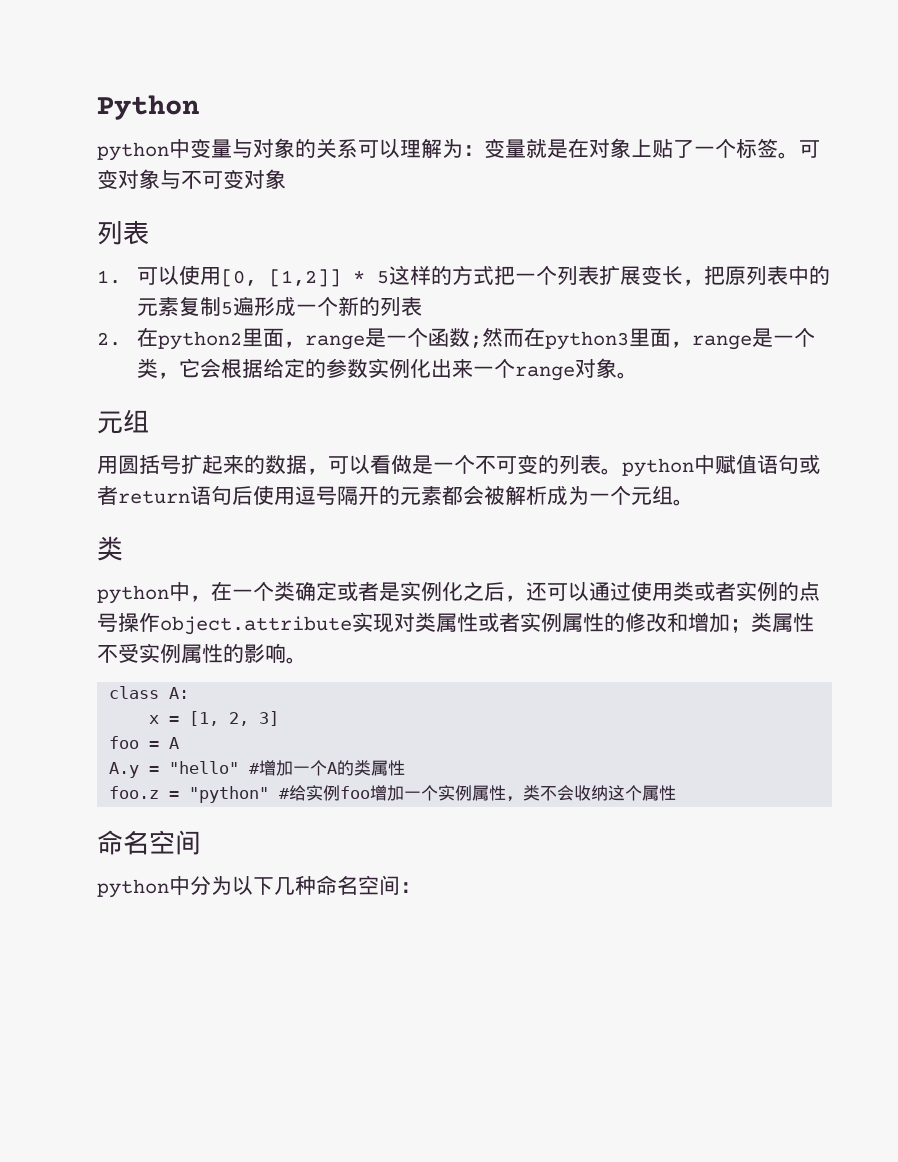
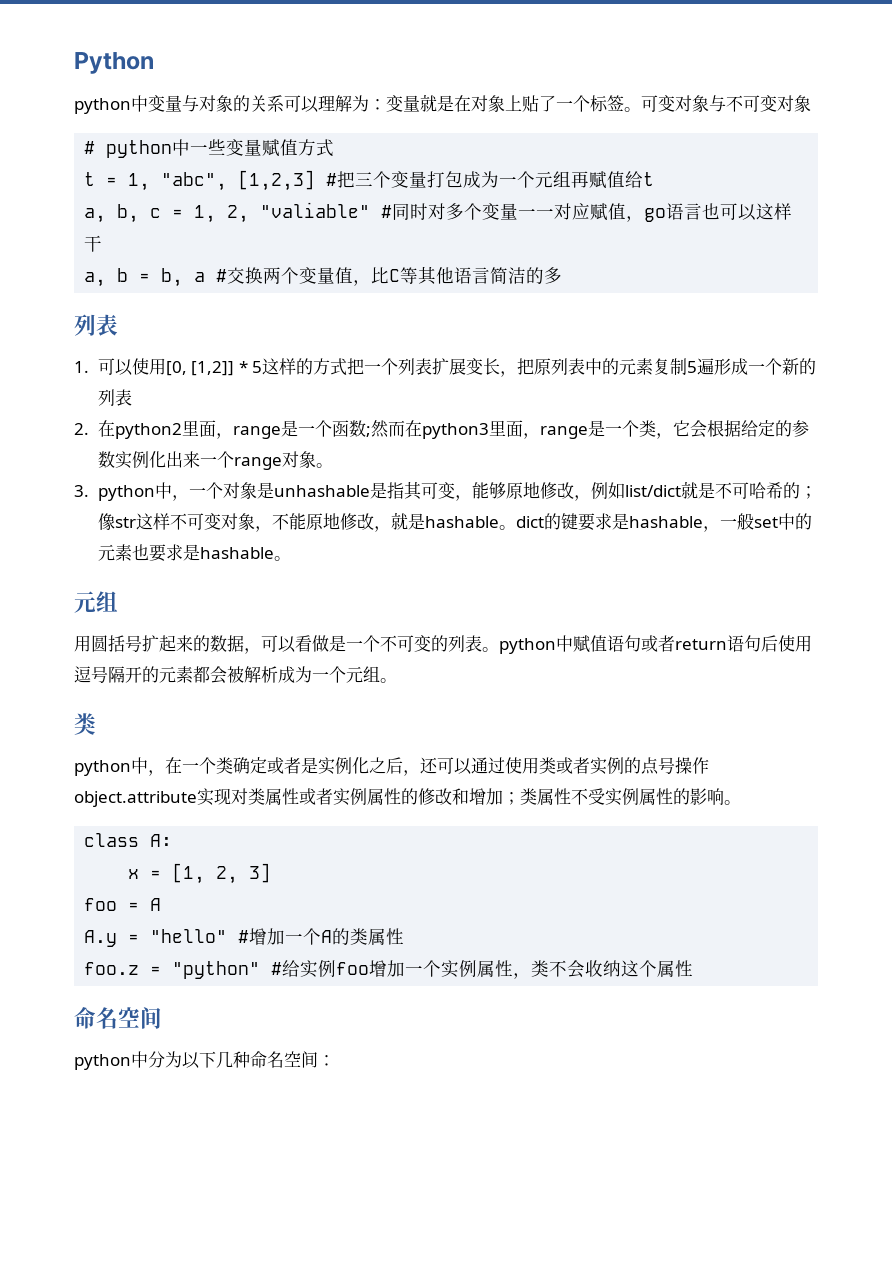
(286, 179) none -> [84,139,335,158] [84,170,655,191] [84,202,793,223] [84,235,103,252] [84,266,563,287] // # python中一些变量赋值方式 // t = 1, "abc", [1,2,3] #把三个变量打包成为一个元组再赋值给t // a, b, c = 1, 2, "valiable" #同时对多个变量一一对应赋值，go语言也可以这样干 // a, b = b, a #交换两个变量值，比C等其他语言简洁的多
(638, 375) none -> [74,481,817,501] [97,512,812,532] [97,544,291,562] // 3. python中，一个对象是unhashable是指其可变，能够原地修改，例如list/dict就是不可哈希的；像str这样不可变对象，不能原地修改，就是hashable。dict的键要求是hashable，一般set中的元素也要求是hashable。

